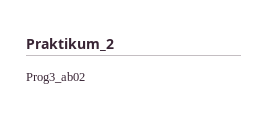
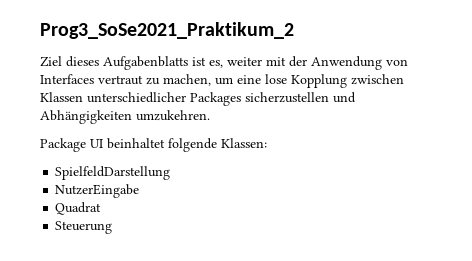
[26,38,114,51] [26,72,85,84] Praktikum_2 // Prog3_ab02 -> [40,22,294,39] [40,56,408,70] [40,74,404,88] [40,92,356,106] [40,110,210,124] [40,138,267,152] [55,166,171,180] [55,184,140,198] [55,202,102,215] [55,221,113,234] Prog3_SoSe2021_Praktikum_2 // Ziel dieses Aufgabenblatts ist es, weiter mit der Anwendung von Interfaces vertraut zu machen, um eine lose Kopplung zwischen Klassen unterschiedlicher Packages sicherzustellen und Abhängigkeiten umzukehren. // Package UI beinhaltet folgende Klassen: // SpielfeldDarstellung // NutzerEingabe // Quadrat // Steuerung

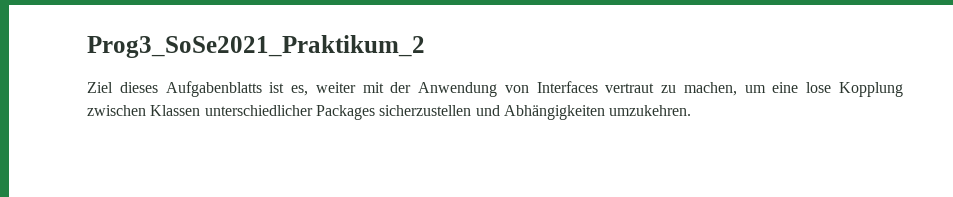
[40,138,267,152] [55,166,171,180] [55,184,140,198] [55,202,102,215] [55,221,113,234] // Package UI beinhaltet folgende Klassen: // SpielfeldDarstellung // NutzerEingabe // Quadrat // Steuerung -> (692, 110) none

